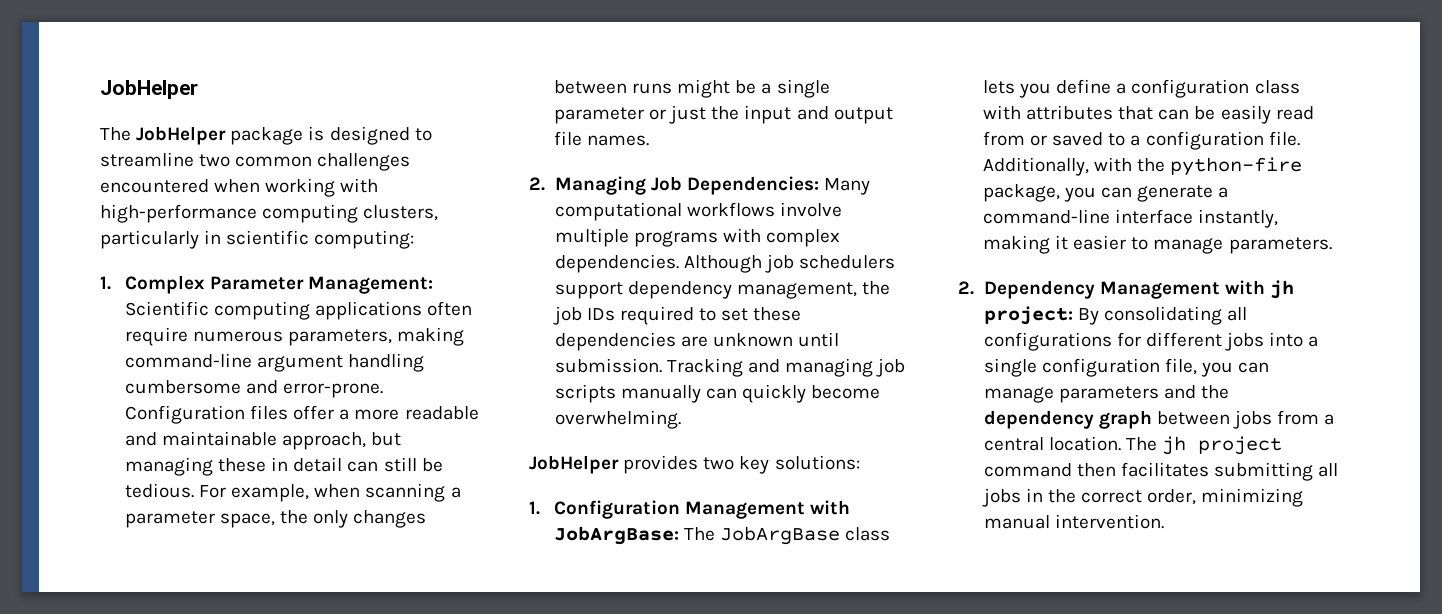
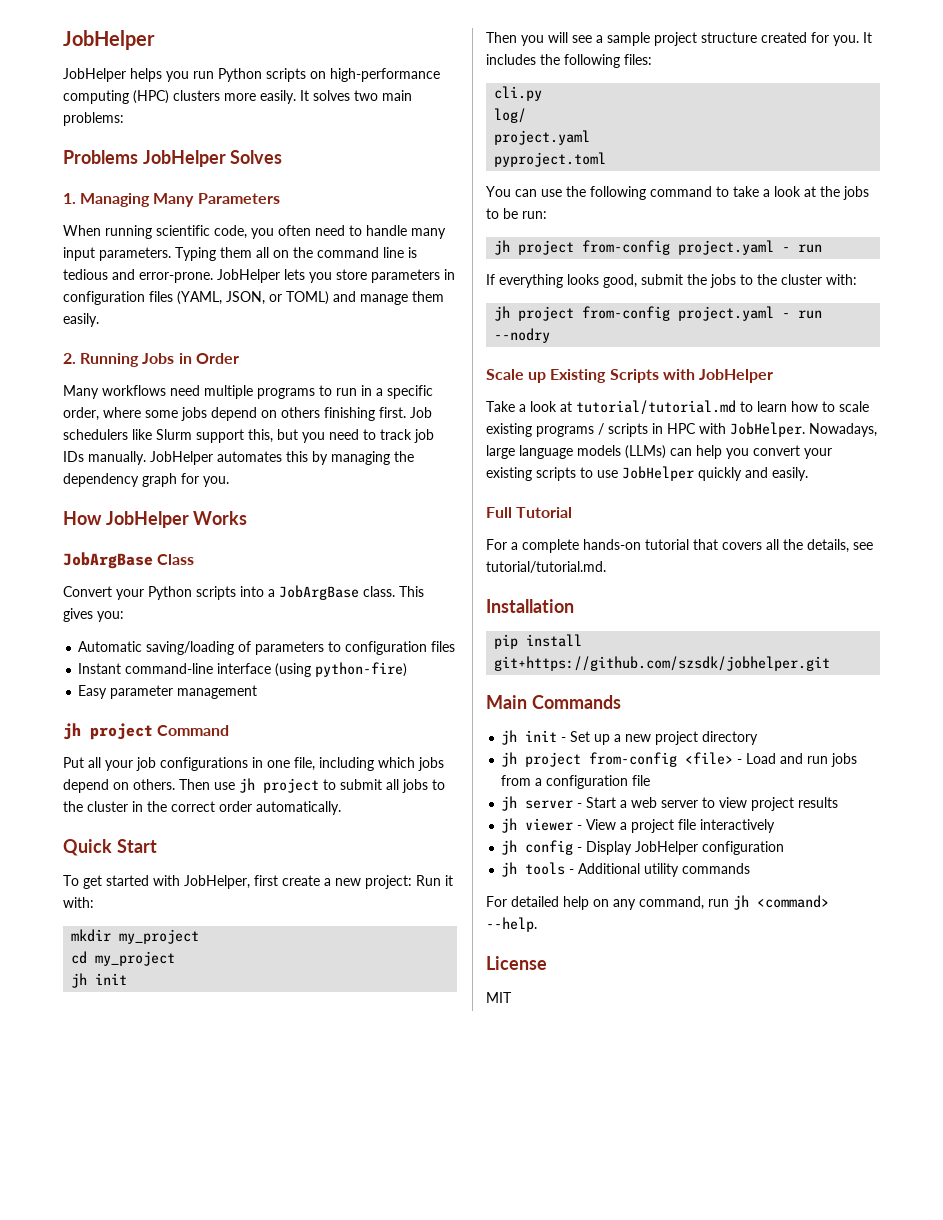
[100,80,198,99] [100,126,432,145] [100,152,411,171] [100,178,379,197] [100,204,439,223] [100,230,415,249] [100,275,434,294] [124,301,473,320] [124,327,465,346] [124,353,425,372] [124,380,384,398] [124,405,479,424] [124,431,402,450] [124,457,443,476] [124,483,461,502] [124,510,427,528] [553,79,830,98] [553,105,893,124] [553,131,649,146] [529,176,870,195] [554,202,842,221] [554,228,840,247] [554,254,895,273] [554,281,890,299] [552,306,802,325] [554,332,839,351] [554,358,906,377] [554,384,881,403] [554,410,681,429] [529,455,860,474] [529,500,851,519] [553,526,891,545] [982,79,1300,98] [982,105,1314,124] [982,131,1300,150] [982,157,1303,176] [982,184,1229,202] [982,209,1279,228] [982,235,1332,254] [958,280,1294,299] [983,306,1247,325] [983,332,1319,351] [983,358,1270,377] [983,385,1229,403] [983,410,1335,429] [983,436,1282,455] [983,462,1339,481] [981,488,1304,507] [983,514,1164,529] JobHelper // The JobHelper package is designed to streamline two common challenges encountered when working with high-performance computing clusters, particularly in scientific computing: // 1. Complex Parameter Management: Scientific computing applications often require numerous parameters, making command-line argument handling cumbersome and error-prone. Configuration files offer a more readable and maintainable approach, but managing these in detail can still be tedious. For example, when scanning a parameter space, the only changes between runs might be a single parameter or just the input and output file names. // 2. Managing Job Dependencies: Many computational workflows involve multiple programs with complex dependencies. Although job schedulers support dependency management, the job IDs required to set these dependencies are unknown until submission. Tracking and managing job scripts manually can quickly become overwhelming. // JobHelper provides two key solutions: // 1. Configuration Management with JobArgBase: The JobArgBase class lets you define a configuration class with attributes that can be easily read from or saved to a configuration file. Additionally, with the python-fire package, you can generate a command-line interface instantly, making it easier to manage parameters. // 2. Dependency Management with jh project: By consolidating all configurations for different jobs into a single configuration file, you can manage parameters and the dependency graph between jobs from a central location. The jh project command then facilitates submitting all jobs in the correct order, minimizing manual intervention. -> [63,30,155,50] [63,68,440,82] [63,90,412,104] [63,112,124,126] [63,150,283,167] [63,193,280,207] [63,225,446,239] [63,247,417,261] [63,269,455,283] [63,291,444,305] [63,313,99,327] [63,353,239,367] [63,385,433,399] [63,407,432,421] [63,429,434,443] [63,451,414,465] [63,473,229,487] [63,511,248,528] [63,552,195,569] [63,585,424,600] [63,608,124,622] [78,641,456,655] [78,662,408,677] [78,685,258,699] [63,723,230,740] [63,757,444,771] [63,778,445,793] [63,801,341,815] [63,839,157,856] [63,875,453,889] [63,897,94,908] [71,929,200,944] [71,951,176,966] [71,973,128,988] [486,32,872,46] [486,54,652,68] [494,86,543,101] [494,108,527,123] [494,130,591,145] [494,152,607,167] [486,186,869,200] [486,208,547,219] [494,240,823,255] [486,274,857,288] [494,306,823,321] [494,328,551,343] [486,369,773,383] [486,400,869,415] [486,422,877,437] [486,445,832,459] [486,466,808,481] [486,507,573,518] [486,539,873,553] [486,561,606,573] [486,599,574,613] [494,634,583,649] [494,656,831,671] [486,695,621,709] [501,730,759,745] [501,752,858,767] [501,775,651,789] [501,796,839,811] [501,818,776,833] [501,840,785,855] [501,862,751,877] [486,895,829,910] [486,917,537,932] [486,956,547,970] [486,992,512,1003] JobHelper // JobHelper helps you run Python scripts on high-performance computing (HPC) clusters more easily. It solves two main problems: // Problems JobHelper Solves // 1. Managing Many Parameters // When running scientific code, you often need to handle many input parameters. Typing them all on the command line is tedious and error-prone. JobHelper lets you store parameters in configuration files (YAML, JSON, or TOML) and manage them easily. // 2. Running Jobs in Order // Many workflows need multiple programs to run in a specific order, where some jobs depend on others finishing first. Job schedulers like Slurm support this, but you need to track job IDs manually. JobHelper automates this by managing the dependency graph for you. // How JobHelper Works // JobArgBase Class // Convert your Python scripts into a JobArgBase class. This gives you: // Automatic saving/loading of parameters to configuration files // Instant command-line interface (using python-fire) // Easy parameter management // jh project Command // Put all your job configurations in one file, including which jobs depend on others. Then use jh project to submit all jobs to the cluster in the correct order automatically. // Quick Start // To get started with JobHelper, first create a new project: Run it with: // mkdir my_project // cd my_project // jh init // Then you will see a sample project structure created for you. It includes the following files: // cli.py // log/ // project.yaml // pyproject.toml // You can use the following command to take a look at the jobs to be run: // jh project from-config project.yaml - run // If everything looks good, submit the jobs to the cluster with: // jh project from-config project.yaml - run --nodry // Scale up Existing Scripts with JobHelper // Take a look at tutorial/tutorial.md to learn how to scale existing programs / scripts in HPC with JobHelper. Nowadays, large language models (LLMs) can help you convert your existing scripts to use JobHelper quickly and easily. // Full Tutorial // For a complete hands-on tutorial that covers all the details, see tutorial/tutorial.md. // Installation // pip install git+https://github.com/szsdk/jobhelper.git // Main Commands // jh init - Set up a new project directory // jh project from-config <file> - Load and run jobs from a configuration file // jh server - Start a web server to view project results // jh viewer - View a project file interactively // jh config - Display JobHelper configuration // jh tools - Additional utility commands // For detailed help on any command, run jh <command> --help. // License // MIT

